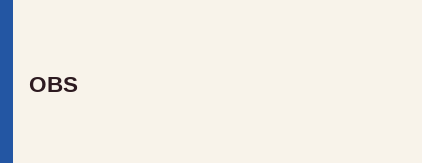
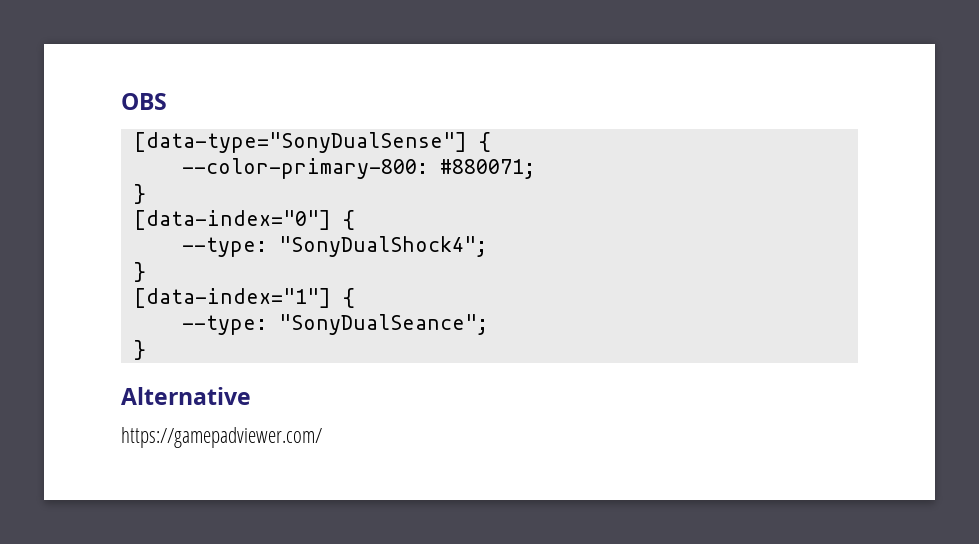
(78, 84) none -> [133,132,491,153] [181,158,535,179] [133,184,146,204] [133,210,355,230] [181,236,487,257] [133,262,146,282] [133,288,355,308] [181,314,488,335] [133,340,146,360] [121,387,251,405] [121,427,322,448] // [data-type="SonyDualSense"] { // --color-primary-800: #880071; // } // [data-index="0"] { // --type: "SonyDualShock4"; // } // [data-index="1"] { // --type: "SonyDualSeance"; // } // Alternative // https://gamepadviewer.com/

